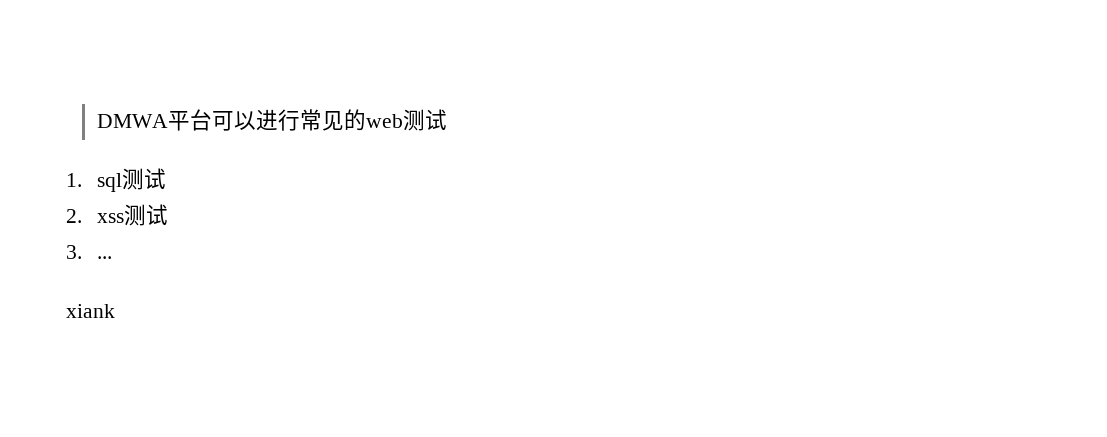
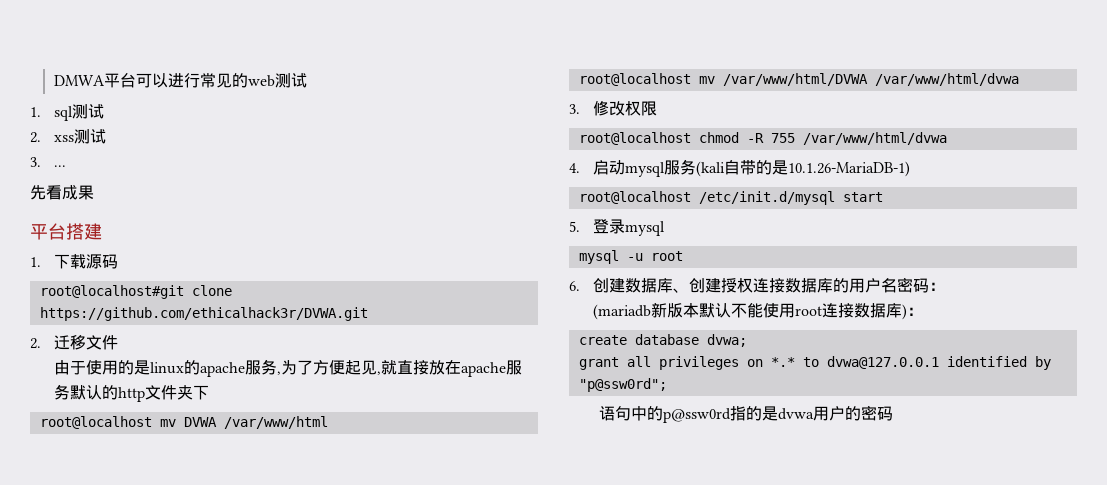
[66,304,115,318] xiank -> [30,185,94,200] [30,223,102,240] [30,254,119,269] [39,285,232,299] [39,307,368,321] [30,335,119,350] [54,359,523,377] [54,384,210,402] [39,416,328,429] [578,73,1019,86] [569,100,658,116] [578,132,947,145] [569,159,911,177] [578,191,883,205] [569,219,666,236] [578,250,683,264] [569,277,946,293] [593,302,924,320] [578,334,747,347] [578,356,1051,370] [578,378,667,392] [599,405,894,423] 先看成果 // 平台搭建 // 1.下载源码 // root@localhost#git clone https://github.com/ethicalhack3r/DVWA.git // 2.迁移文件 // 由于使用的是linux的apache服务,为了方便起见,就直接放在apache服务默认的http文件夹下 // root@localhost mv DVWA /var/www/html // root@localhost mv /var/www/html/DVWA /var/www/html/dvwa // 3.修改权限 // root@localhost chmod -R 755 /var/www/html/dvwa // 4.启动mysql服务(kali自带的是10.1.26-MariaDB-1) // root@localhost /etc/init.d/mysql start // 5.登录mysql // mysql -u root // 6.创建数据库、创建授权连接数据库的用户名密码： // (mariadb新版本默认不能使用root连接数据库)： // create database dvwa; // grant all privileges on *.* to dvwa@127.0.0.1 identified by "p@ssw0rd"; // 语句中的p@ssw0rd指的是dvwa用户的密码

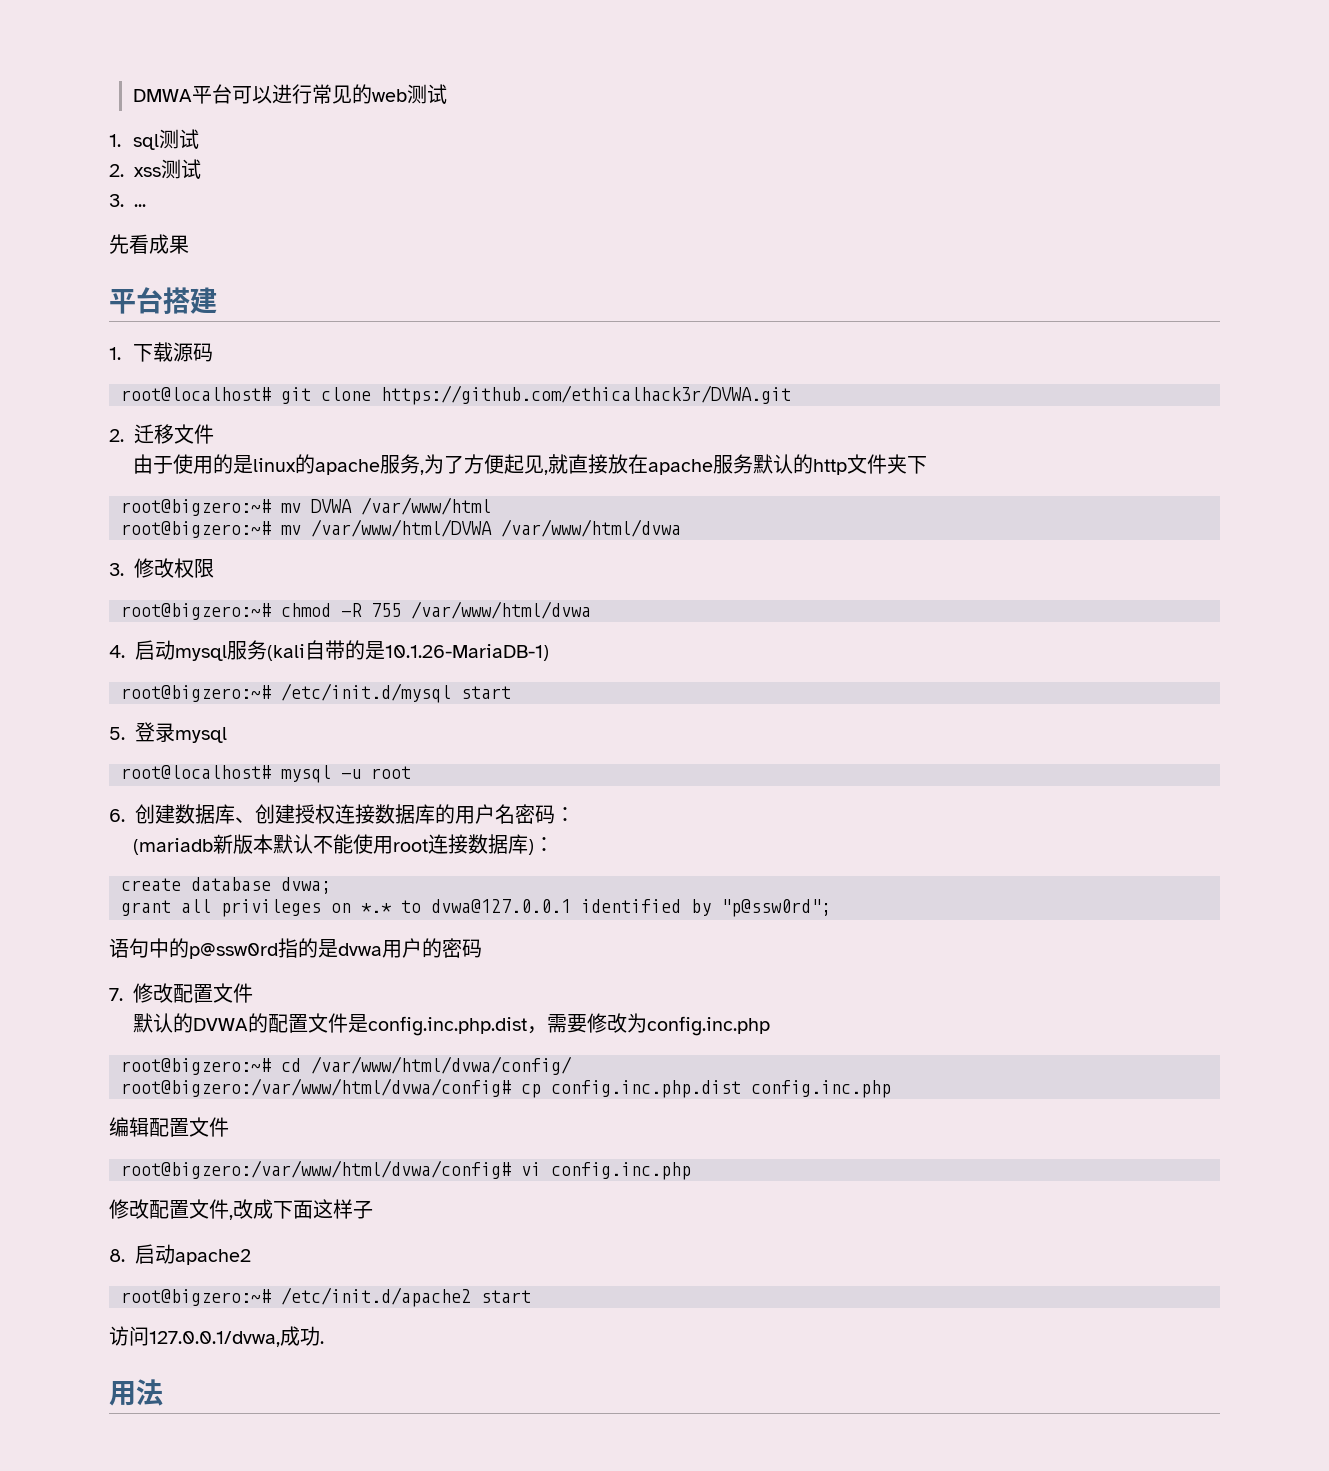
[39,285,184,299] root@localhost#git -> [121,387,311,404] root@localhost# git
[39,416,152,429] root@localhost -> [121,499,271,516] root@bigzero:~#
[578,73,691,86] root@localhost -> [121,521,271,538] root@bigzero:~#
[578,132,691,145] root@localhost -> [121,603,271,620] root@bigzero:~#
[578,191,691,204] root@localhost -> [121,685,271,702] root@bigzero:~#
(666, 228) none -> [121,765,271,779] root@localhost#
(894, 413) none -> [109,983,254,1003] [133,1013,771,1036] [121,1056,572,1075] [121,1078,891,1098] [109,1117,229,1137] [121,1160,691,1180] [109,1199,373,1220] [109,1244,251,1265] [121,1287,531,1307] [109,1326,324,1347] [109,1379,163,1406] // 7.修改配置文件 // 默认的DVWA的配置文件是config.inc.php.dist，需要修改为config.inc.php // root@bigzero:~# cd /var/www/html/dvwa/config/ // root@bigzero:/var/www/html/dvwa/config# cp config.inc.php.dist config.inc.php // 编辑配置文件 // root@bigzero:/var/www/html/dvwa/config# vi config.inc.php // 修改配置文件,改成下面这样子 // 8.启动apache2 // root@bigzero:~# /etc/init.d/apache2 start // 访问127.0.0.1/dvwa,成功. // 用法

